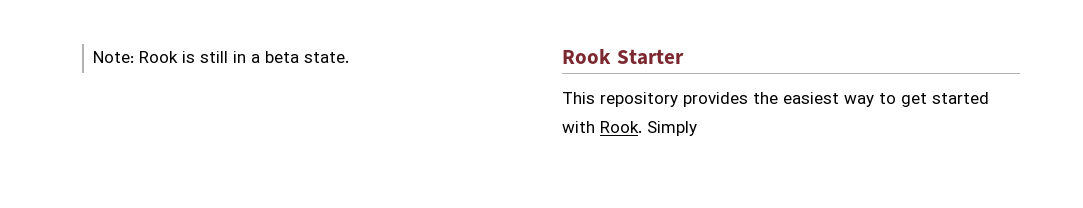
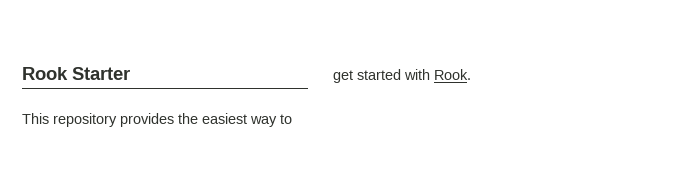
[93,51,350,63] Note: Rook is still in a beta state. // -> (22, 73) none
[647,121,697,136] Simply -> (471, 74) none

